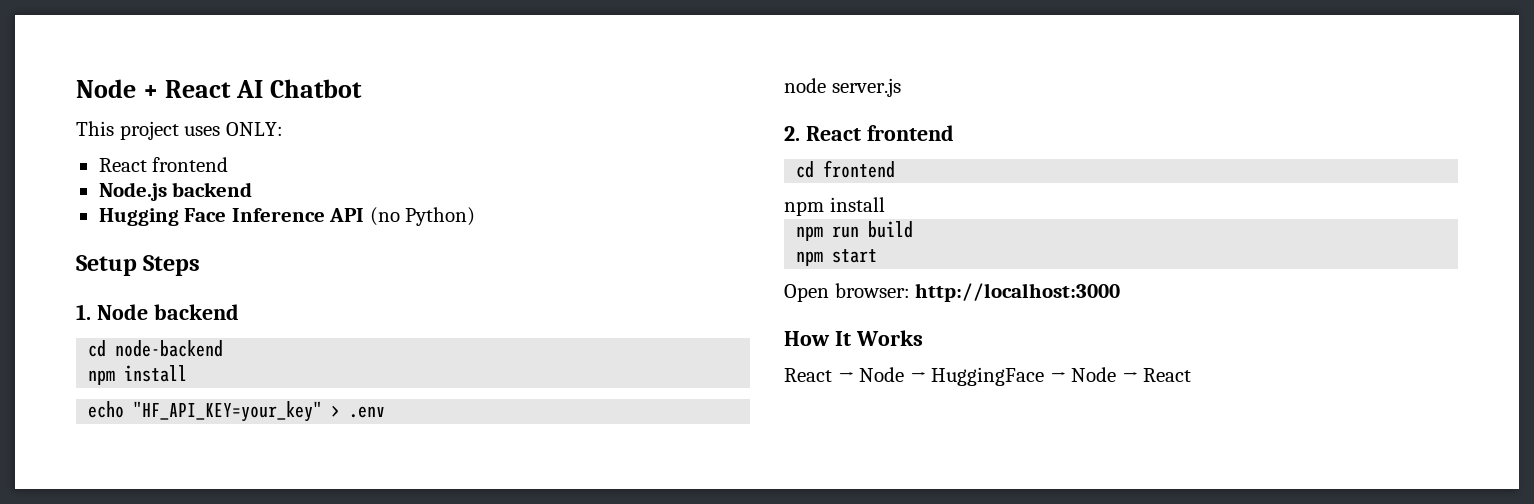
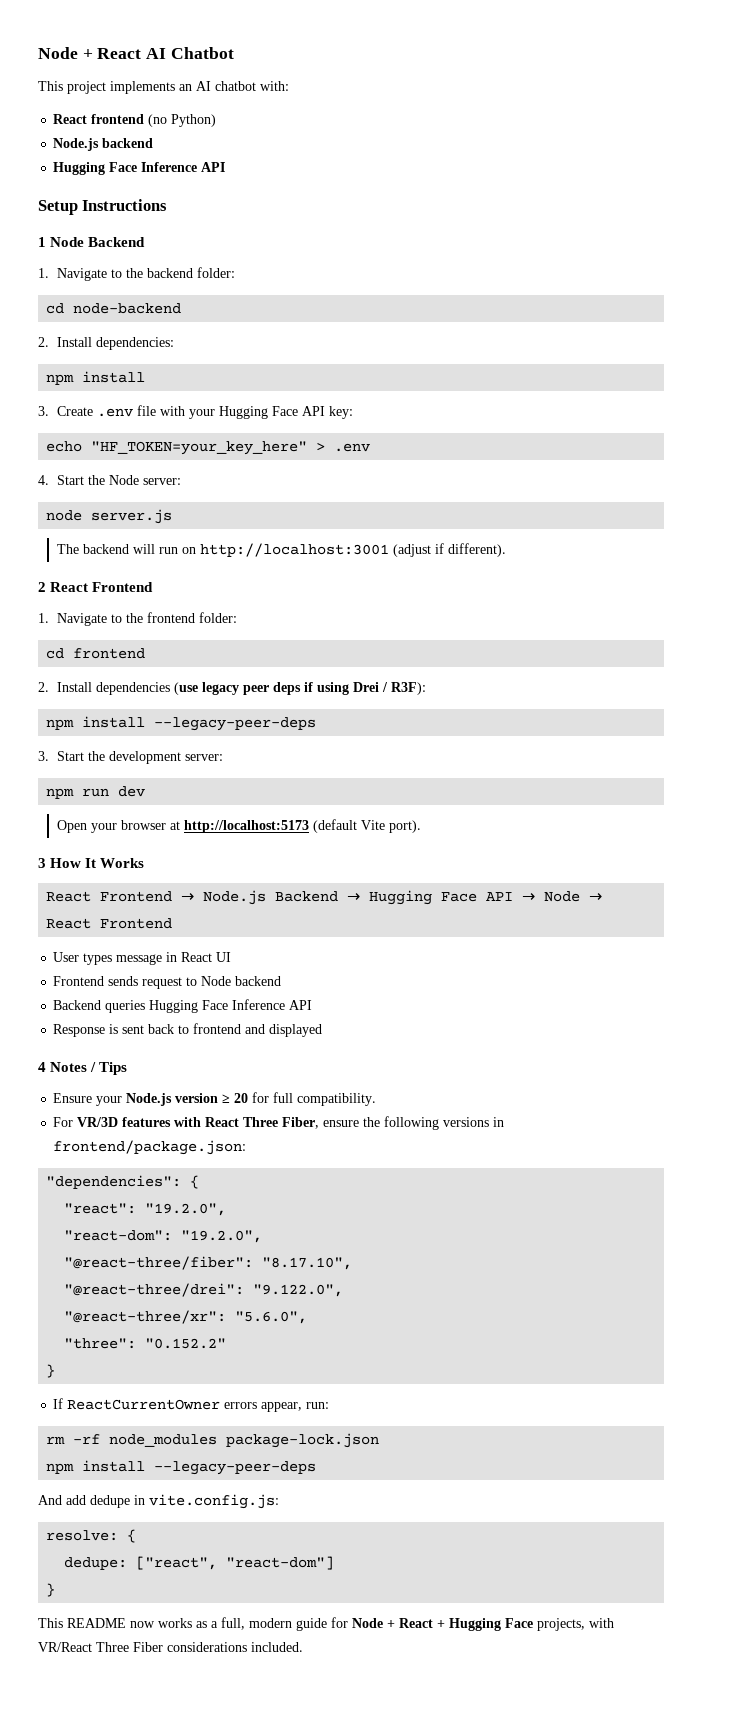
[184,122,283,136] [98,157,229,172] uses ONLY: // React frontend -> [110,81,289,94] [53,114,217,127] implements an AI chatbot with: // React frontend (no Python)
[369,207,476,226] (no Python) -> (226, 167) none
[143,255,201,276] [76,304,239,320] Steps // 1. Node backend -> [82,199,168,211] [38,237,146,247] [38,267,235,281] Instructions // 1 Node Backend // 1. Navigate to the backend folder:
[88,365,188,385] // npm install -> [38,337,174,350] [46,371,146,385] [38,405,353,419] // 2. Install dependencies: // npm install // 3. Create .env file with your Hugging Face API key:
[133,401,323,422] "HF_API_KEY=your_key" -> [91,441,308,455] "HF_TOKEN=your_key_here"
[784,78,901,97] [784,125,954,141] node server.js // 2. React frontend -> [38,475,181,485] [46,509,173,524] [56,543,506,557] [38,582,154,592] [38,612,237,626] 4. Start the Node server: // node server.js // The backend will run on http://localhost:3001 (adjust if different). // 2 React Frontend // 1. Navigate to the frontend folder:
[784,197,885,216] [796,221,914,241] [796,249,878,266] [784,283,1121,302] [784,330,923,346] [784,367,1192,386] npm install // npm run build // npm start // Open browser: http://localhost:3000 // How It Works // React → Node → HuggingFace → Node → React -> [38,682,426,695] [46,716,317,731] [38,751,223,764] [46,786,146,799] [56,819,421,833] [38,858,145,868] [46,890,603,905] [46,918,173,929] [53,952,232,965] [53,976,282,989] [53,999,313,1013] [53,1023,323,1037] [38,1062,128,1075] [53,1092,377,1106] [53,1116,505,1130] [53,1140,247,1155] [46,1175,200,1189] [64,1203,227,1216] [64,1230,263,1243] [64,1256,353,1270] [64,1283,344,1297] [64,1310,308,1324] [64,1338,227,1349] [46,1364,56,1378] [53,1398,330,1412] [46,1433,380,1448] [46,1460,317,1475] [38,1494,279,1509] [46,1529,137,1543] [64,1556,335,1570] [46,1583,56,1597] [38,1617,614,1631] [38,1642,303,1652] 2. Install dependencies (use legacy peer deps if using Drei / R3F): // npm install --legacy-peer-deps // 3. Start the development server: // npm run dev // Open your browser at http://localhost:5173 (default Vite port). // 3 How It Works // React Frontend → Node.js Backend → Hugging Face API → Node → React Frontend // User types message in React UI // Frontend sends request to Node backend // Backend queries Hugging Face Inference API // Response is sent back to frontend and displayed // 4 Notes / Tips // Ensure your Node.js version ≥ 20 for full compatibility. // For VR/3D features with React Three Fiber, ensure the following versions in frontend/package.json: // "dependencies": { // "react": "19.2.0", // "react-dom": "19.2.0", // "@react-three/fiber": "8.17.10", // "@react-three/drei": "9.122.0", // "@react-three/xr": "5.6.0", // "three": "0.152.2" // } // If ReactCurrentOwner errors appear, run: // rm -rf node_modules package-lock.json // npm install --legacy-peer-deps // And add dedupe in vite.config.js: // resolve: { // dedupe: ["react", "react-dom"] // } // This README now works as a full, modern guide for Node + React + Hugging Face projects, with VR/React Three Fiber considerations included.

